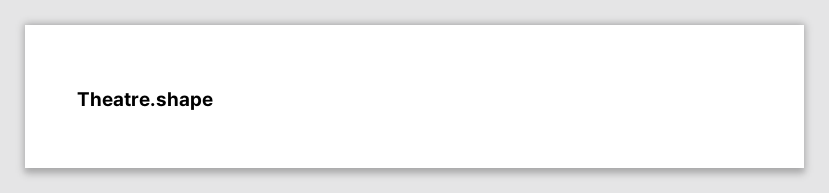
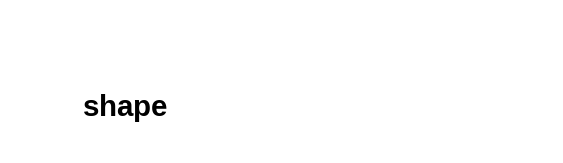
[77,92,213,110] Theatre.shape -> [83,94,167,122] shape

